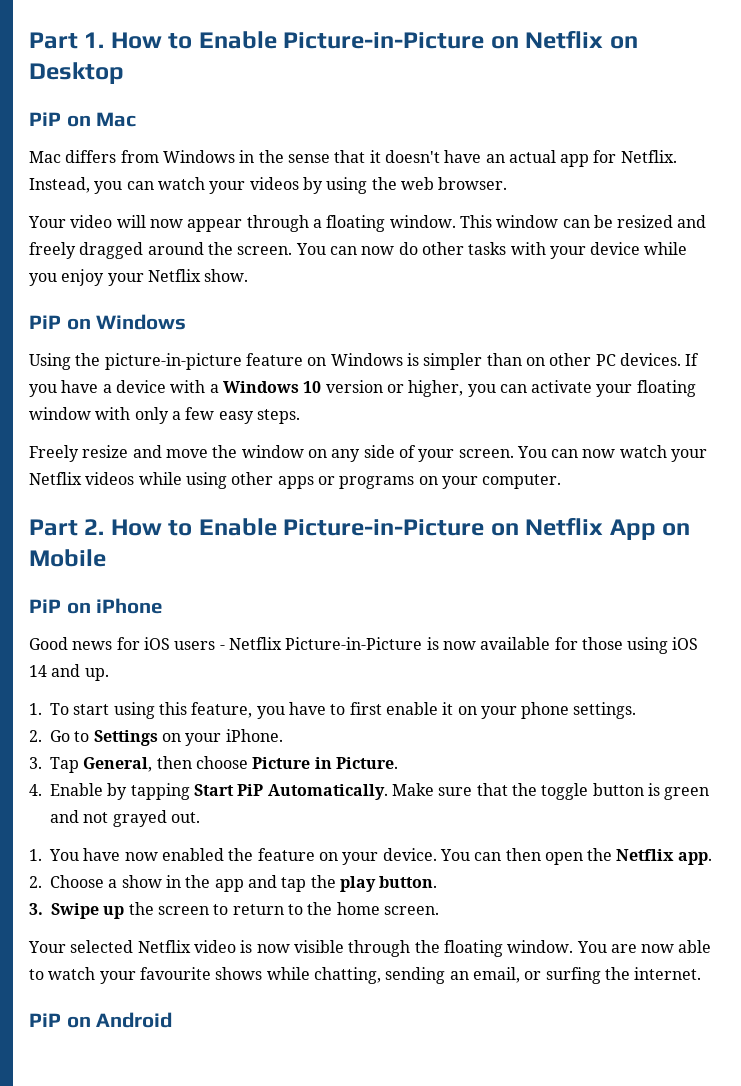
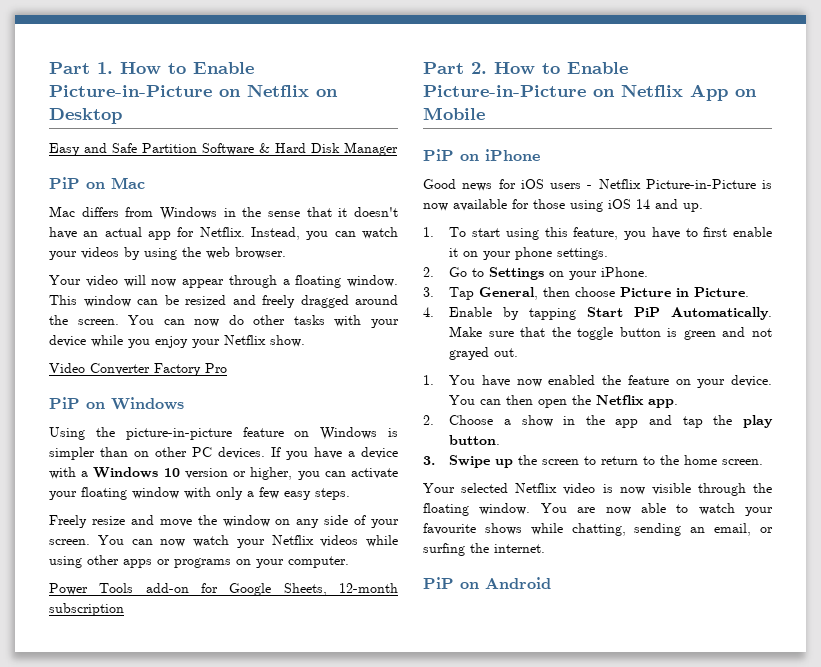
(124, 73) none -> [49,142,398,156] // Easy and Safe Partition Software & Hard Disk Manager
(249, 275) none -> [49,363,227,376] // Video Converter Factory Pro
(562, 481) none -> [49,583,398,596] [49,603,124,616] // Power Tools add-on for Google Sheets, 12-month subscription

